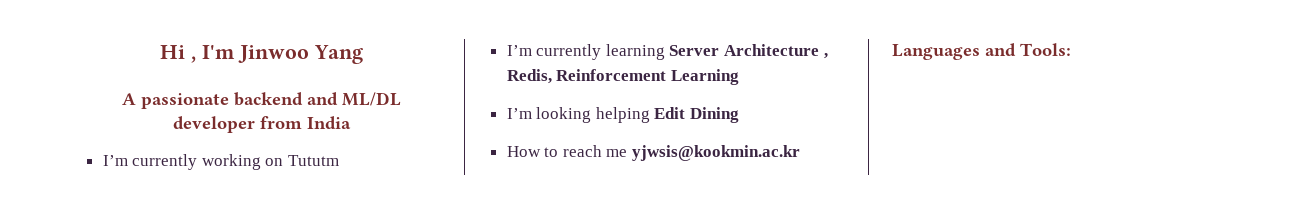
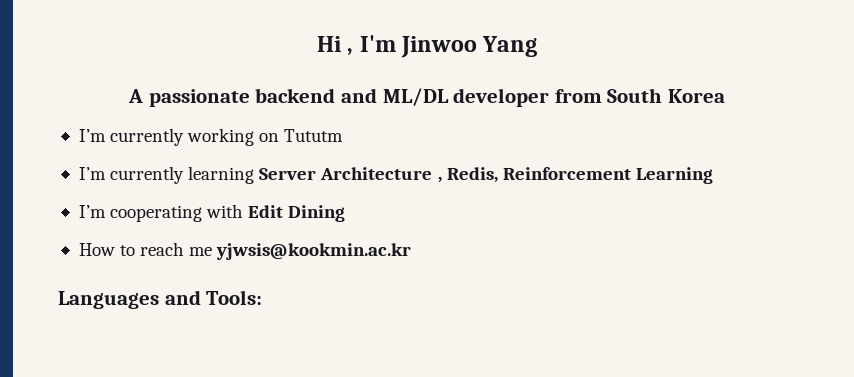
[307,116,351,130] India -> [607,88,725,103] South Korea
[536,107,650,123] looking helping -> [110,204,244,222] cooperating with

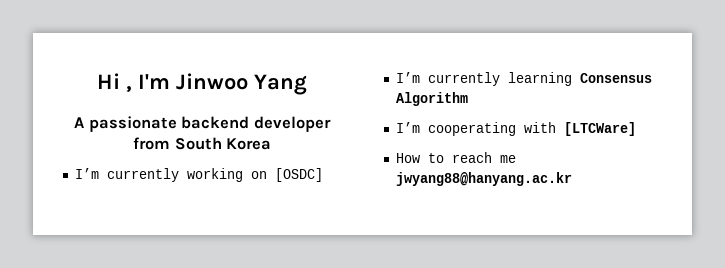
[340,88,449,106] and ML/DL -> (250, 122) none
[284,129,344,142] Tututm -> [274,168,323,182] [OSDC]
[259,167,713,184] Server Architecture , Redis, Reinforcement Learning -> [579,73,652,83] [395,92,468,106] Consensus Algorithm
[248,205,346,222] Edit Dining -> [563,122,636,136] [LTCWare]
[216,243,412,260] [58,290,263,309] yjwsis@kookmin.ac.kr // Languages and Tools: -> [395,172,572,186] jwyang88@hanyang.ac.kr

